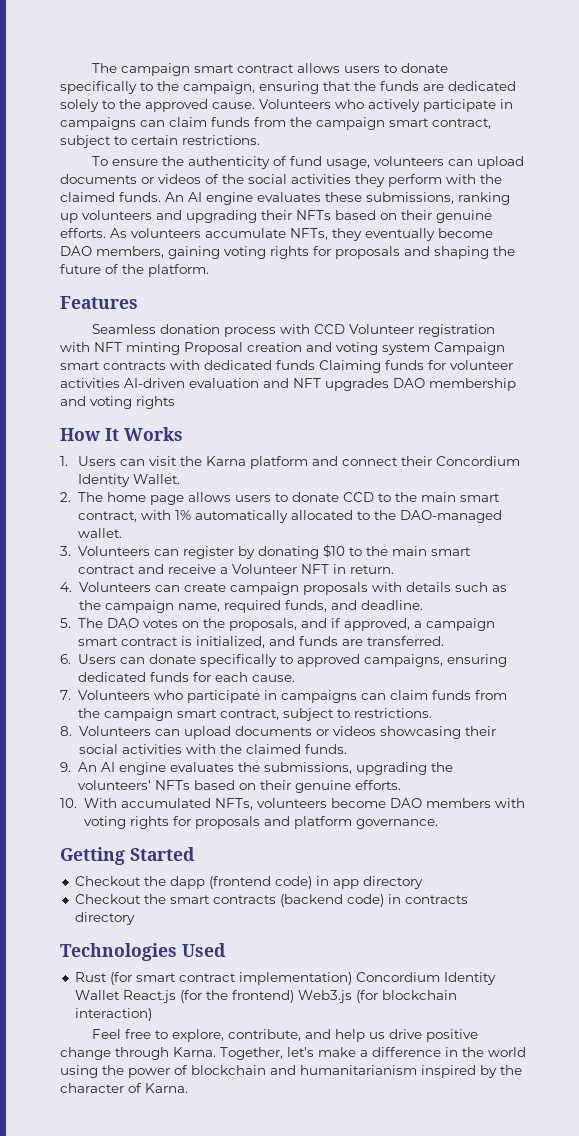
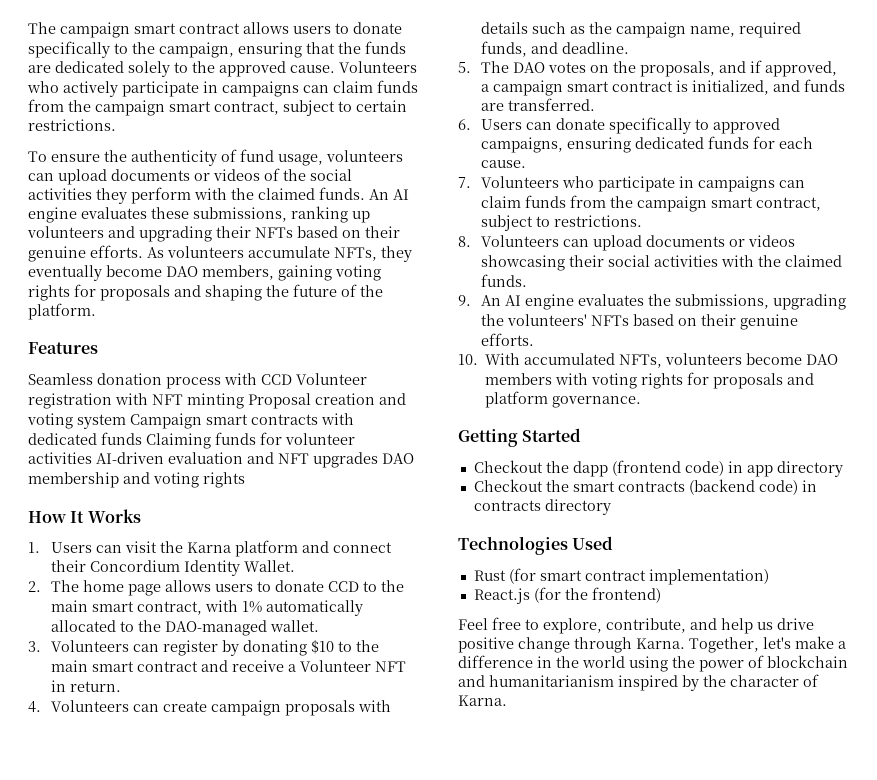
[355,972,496,985] [74,990,120,1000] Concordium Identity Wallet -> (769, 577) //
[297,990,457,1003] [74,1008,152,1021] Web3.js (for blockchain interaction) -> (661, 595) none

